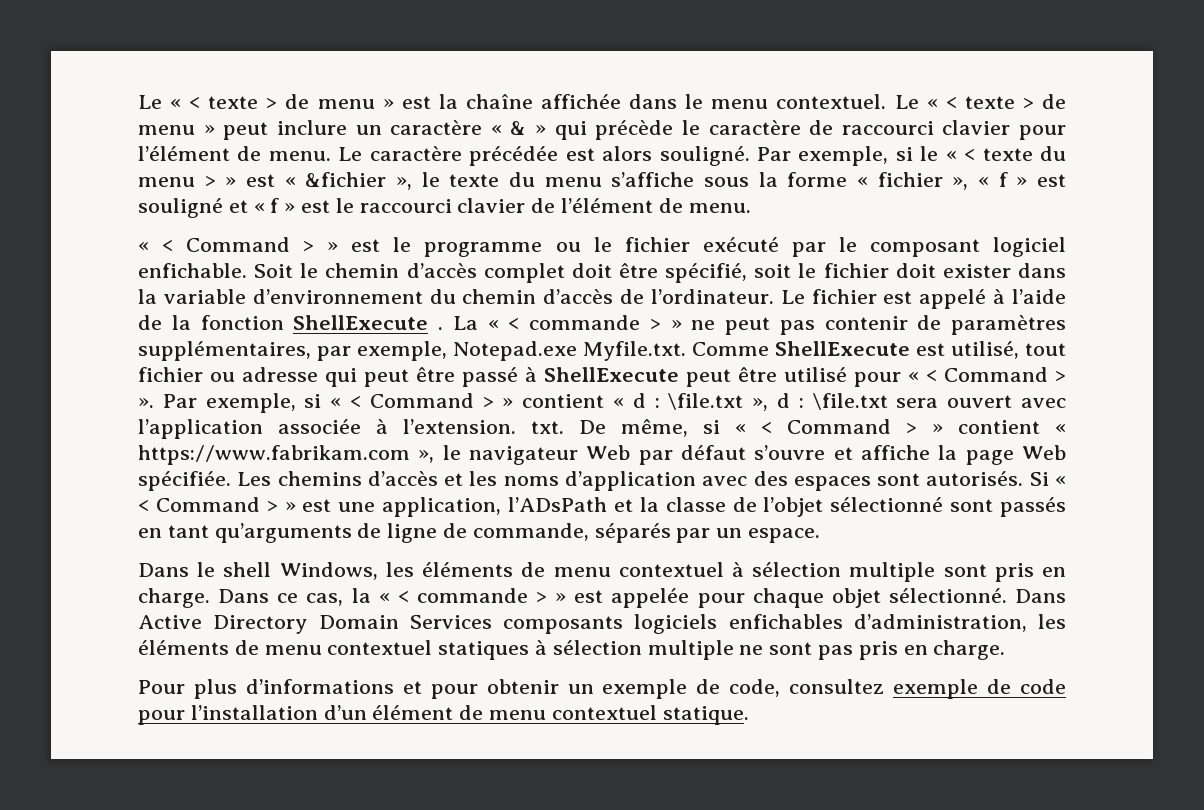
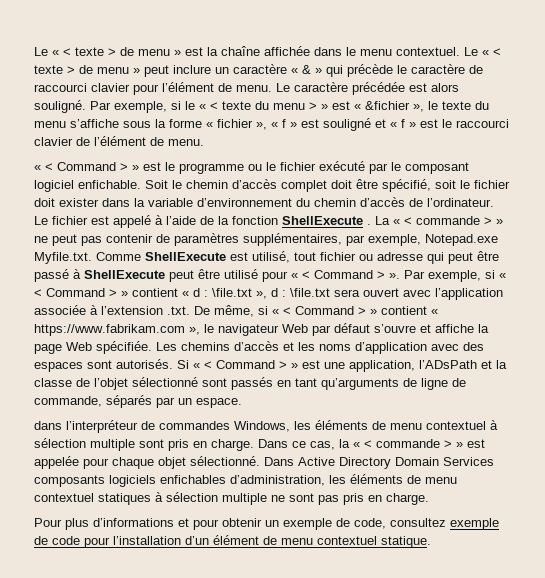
[403,419,564,434] l’extension. txt. -> [101,306,190,315] l’extension .txt.
[138,562,272,577] Dans le shell -> [34,420,230,433] dans l’interpréteur de commandes

